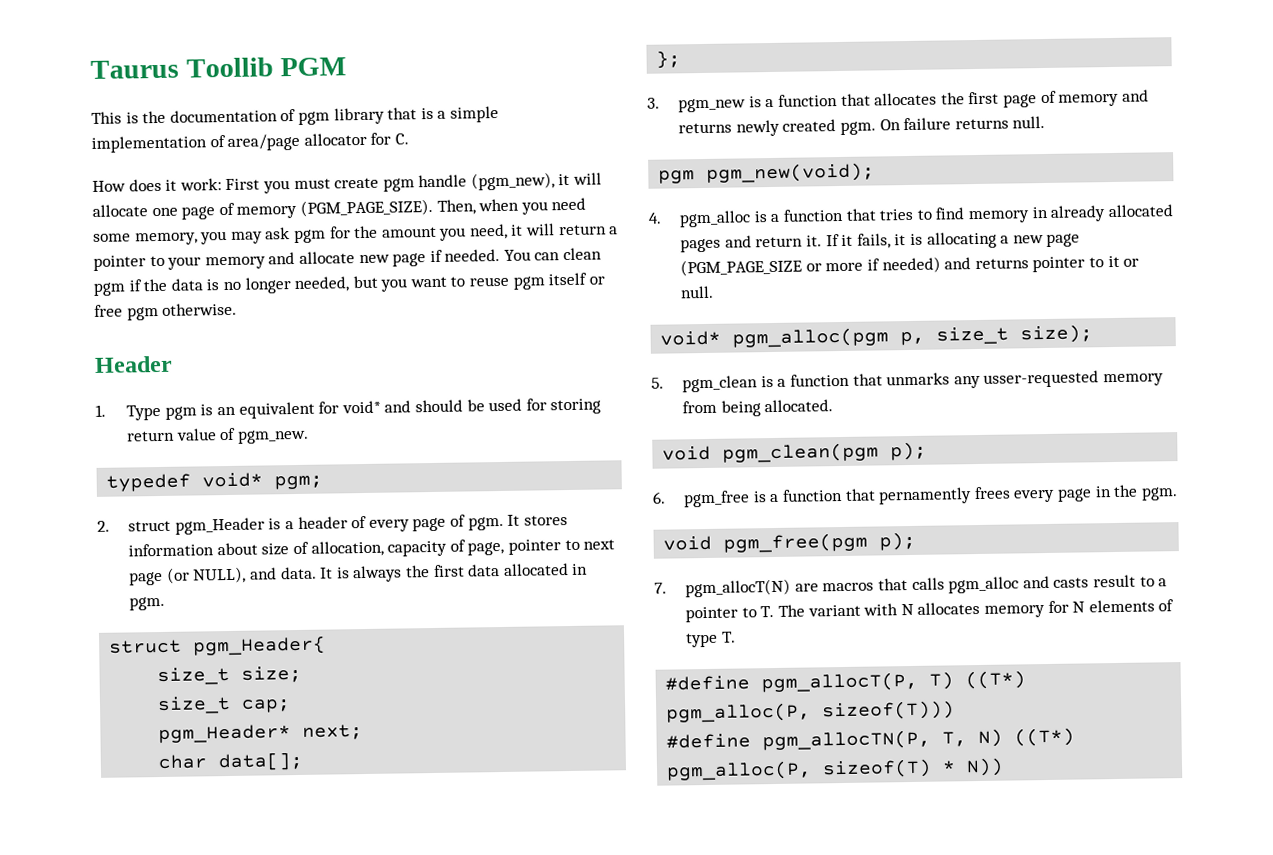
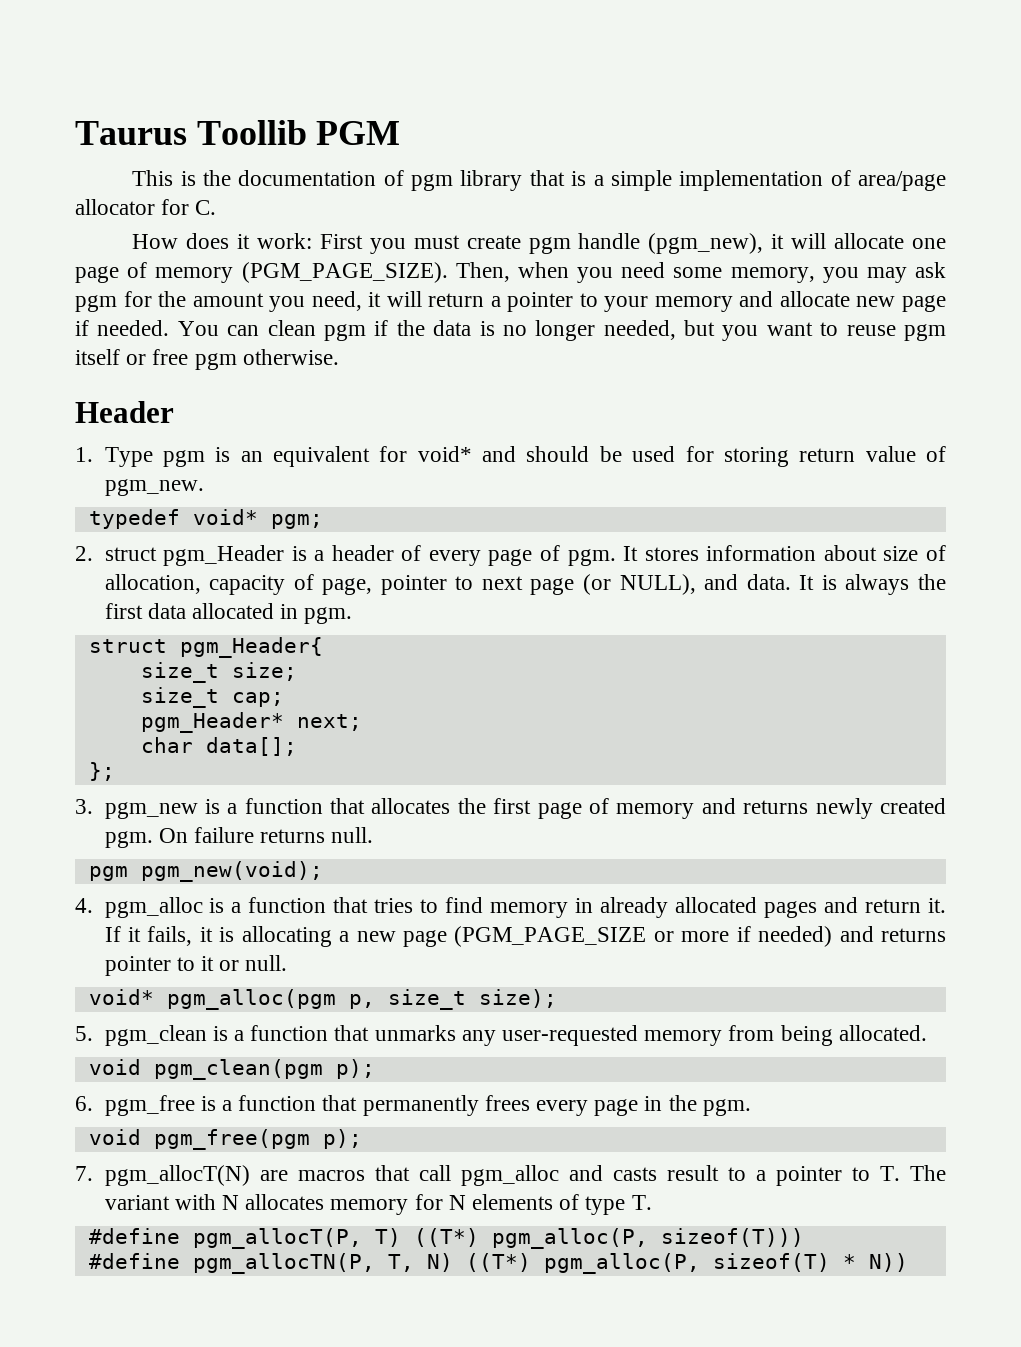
[983,370,1100,388] usser-requested -> [501,1025,638,1046] user-requested
[878,487,973,505] pernamently -> [362,1095,479,1116] permanently
[911,577,945,590] calls -> [418,1165,451,1181] call

